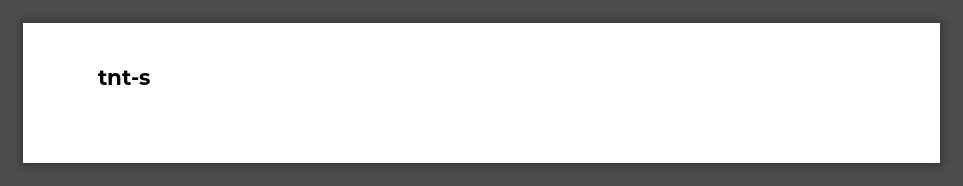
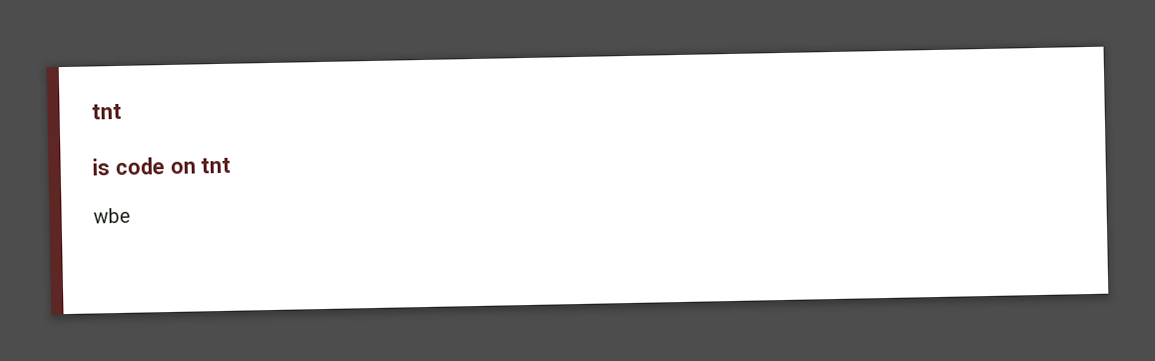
[98,70,150,85] tnt-s -> [91,103,122,120] [92,157,232,176] [93,207,130,224] tnt // is code on tnt // wbe

